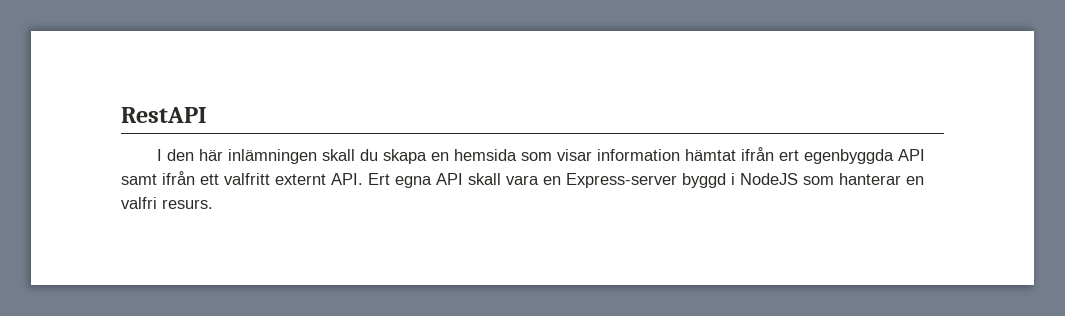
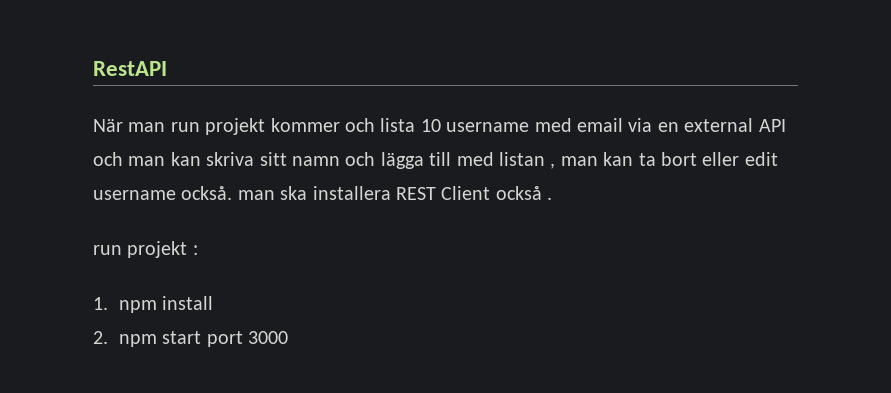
[157,147,926,164] [121,171,924,188] [121,197,213,209] I den här inlämningen skall du skapa en hemsida som visar information hämtat ifrån ert egenbyggda API samt ifrån ett valfritt externt API. Ert egna API skall vara en Express-server byggd i NodeJS som hanterar en valfri resurs. -> [93,118,786,135] [93,152,778,169] [93,186,553,200] [93,241,198,258] [93,296,214,313] [93,331,288,347] När man run projekt kommer och lista 10 username med email via en external API och man kan skriva sitt namn och lägga till med listan , man kan ta bort eller edit username också. man ska installera REST Client också . // run projekt : // 1. npm install // 2. npm start port 3000

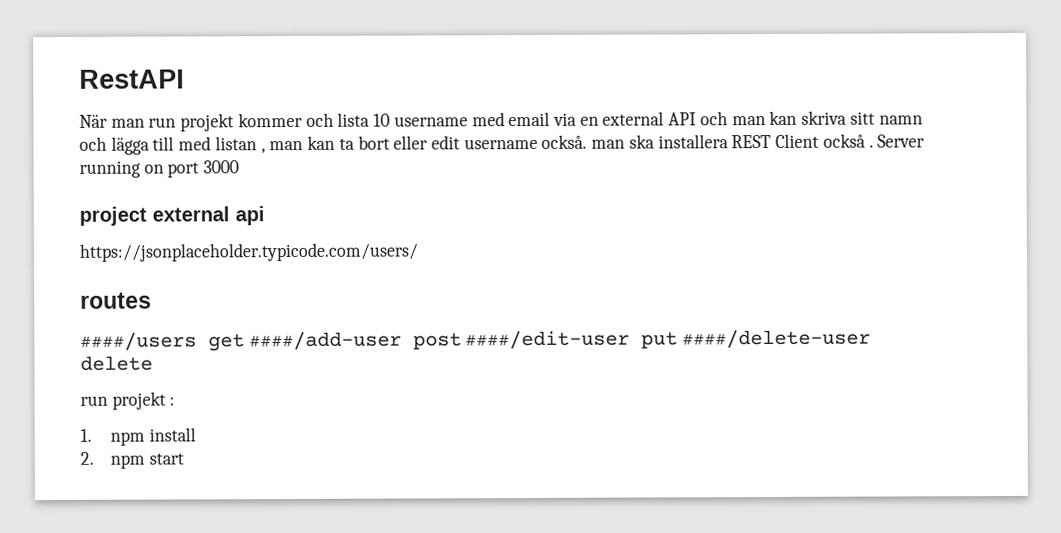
(553, 198) none -> [877,134,926,148] [79,160,240,178] [79,206,265,226] [79,242,418,262] [80,292,152,309] [80,329,872,352] [80,355,153,371] Server running on port 3000 // project external api // https://jsonplaceholder.typicode.com/users/ // routes // ####/users get ####/add-user post ####/edit-user put ####/delete-user delete
[206,331,288,347] port 3000 -> (184, 459) none

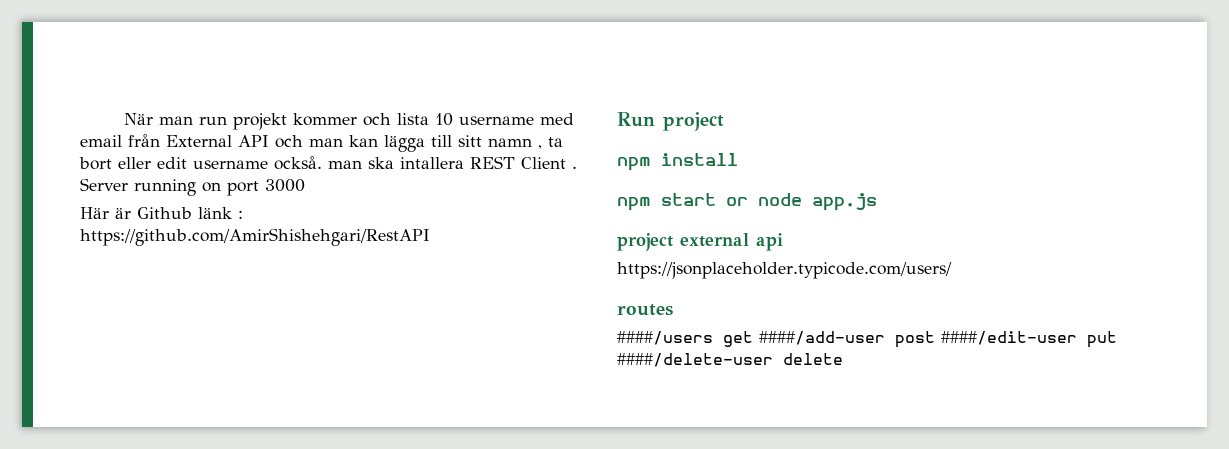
[79,69,185,89] RestAPI // -> (124, 119) none
[552,111,665,126] via en external -> [128,134,232,147] från External
[801,110,923,125] [79,135,336,155] skriva sitt namn och lägga till med listan , man kan -> [384,135,542,152] lägga till sitt namn ,
[657,134,729,149] installera -> [400,157,464,169] intallera
[822,133,866,148] också -> (566, 163) none
(240, 167) none -> [80,207,243,219] [80,228,430,246] [617,112,724,131] [617,153,738,171] [617,193,877,211] // Här är Github länk : https://github.com/AmirShishehgari/RestAPI // Run project // npm install // npm start or node app.js
[80,391,176,410] [80,427,196,446] [80,451,184,469] // run projekt : // 1. npm install // 2. npm start -> (843, 359) none

